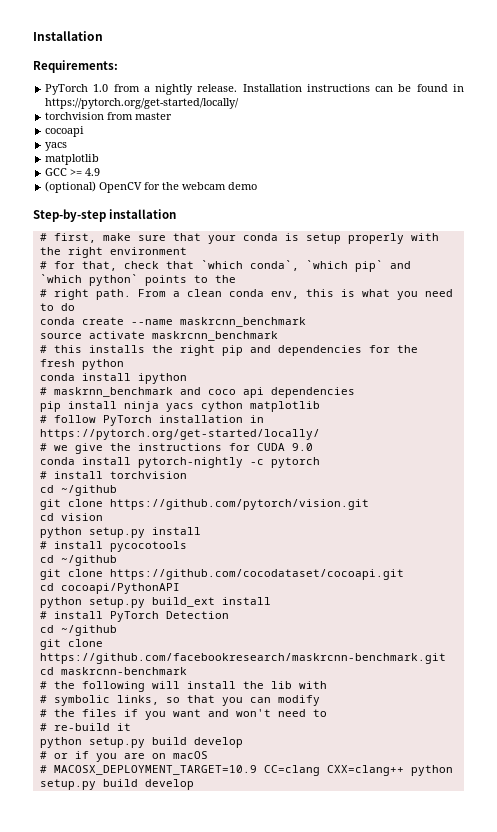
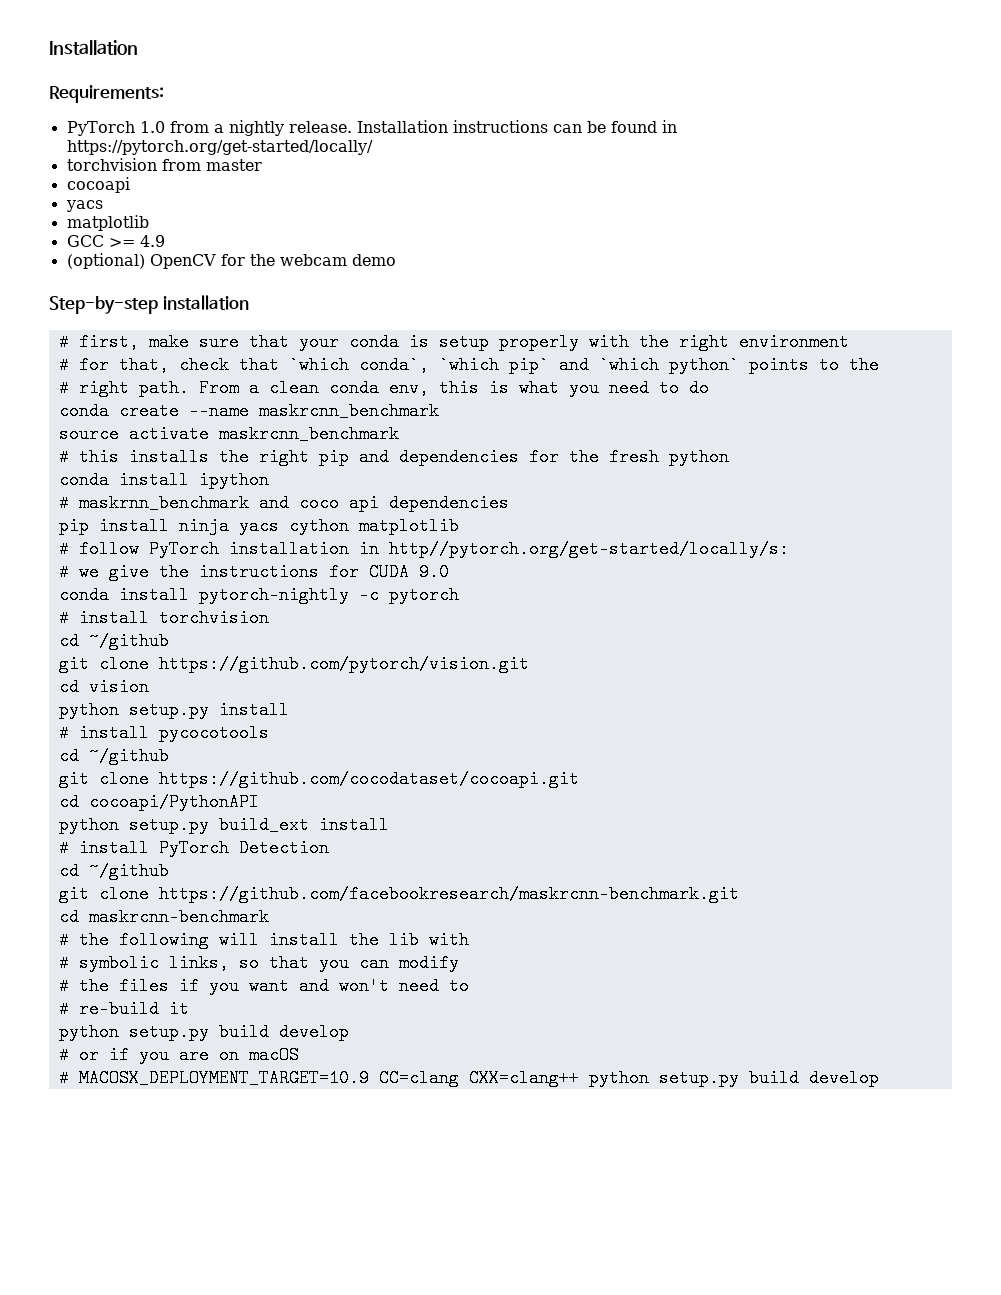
[39,429,320,440] https://pytorch.org/get-started/locally/ -> [388,540,789,558] http//pytorch.org/get-started/locally/s:

